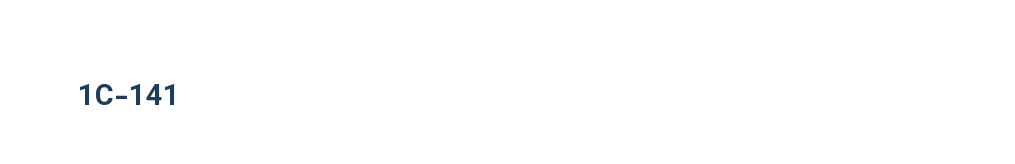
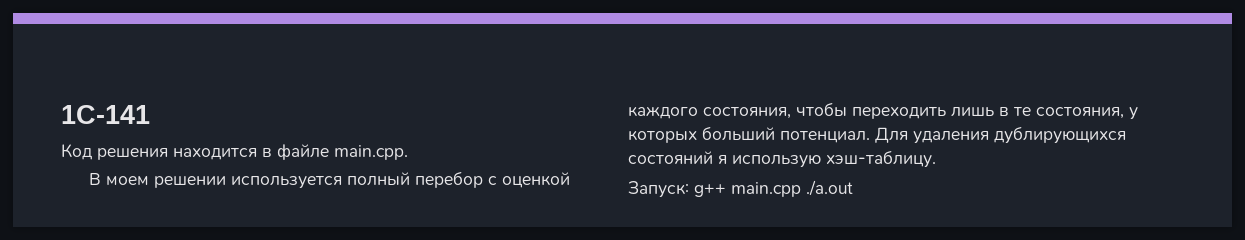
(180, 94) none -> [61,143,408,160] [89,171,571,189] [628,102,1138,120] [628,126,1126,144] [628,150,936,168] [628,180,853,198] // Код решения находится в файле main.cpp. // В моем решении используется полный перебор с оценкой каждого состояния, чтобы переходить лишь в те состояния, у которых больший потенциал. Для удаления дублирующихся состояний я использую хэш-таблицу. // Запуск: g++ main.cpp ./a.out

